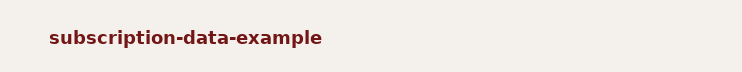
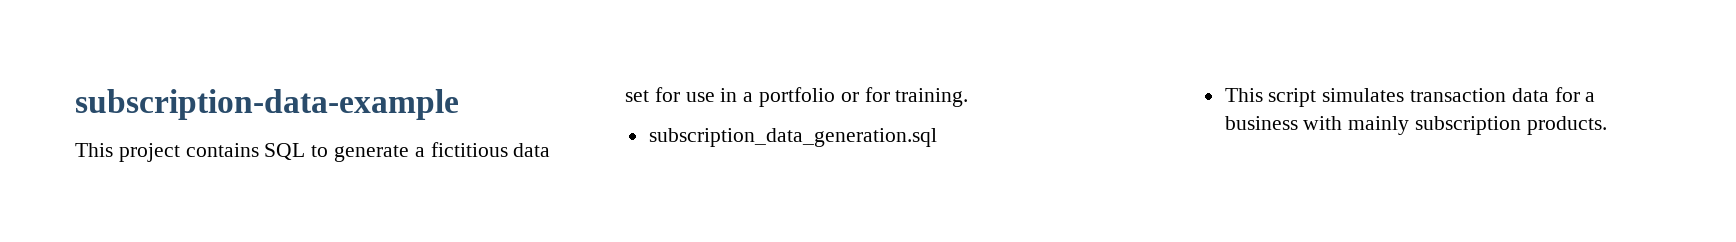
(322, 39) none -> [75,142,551,162] [625,87,969,107] [648,128,937,147] [1224,87,1596,107] [1224,116,1607,135] // This project contains SQL to generate a fictitious data set for use in a portfolio or for training. // subscription_data_generation.sql // This script simulates transaction data for a business with mainly subscription products.

